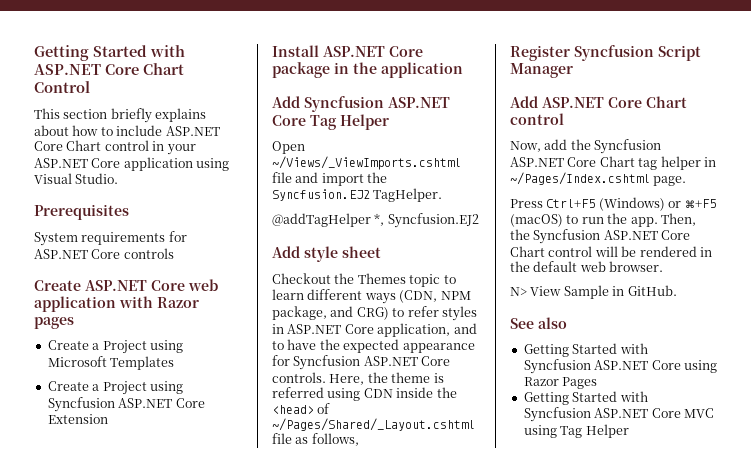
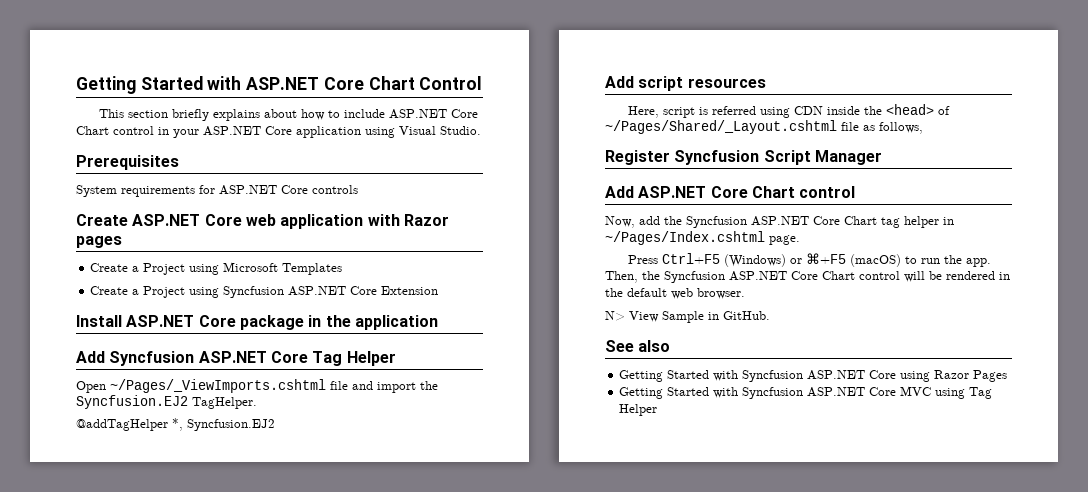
[272,156,461,170] ~/Views/_ViewImports.cshtml -> [110,379,326,393] ~/Pages/_ViewImports.cshtml
[304,246,381,262] [272,273,456,287] [272,289,471,304] [272,306,477,321] [272,323,477,337] [272,339,475,353] [272,355,451,370] [272,372,431,385] style sheet // Checkout the Themes topic to learn different ways (CDN, NPM package, and CRG) to refer styles in ASP.NET Core application, and to have the expected appearance for Syncfusion ASP.NET Core controls. Here, the theme -> [638,76,766,91] [627,106,695,118] script resources // Here, script

